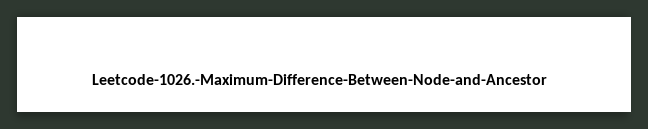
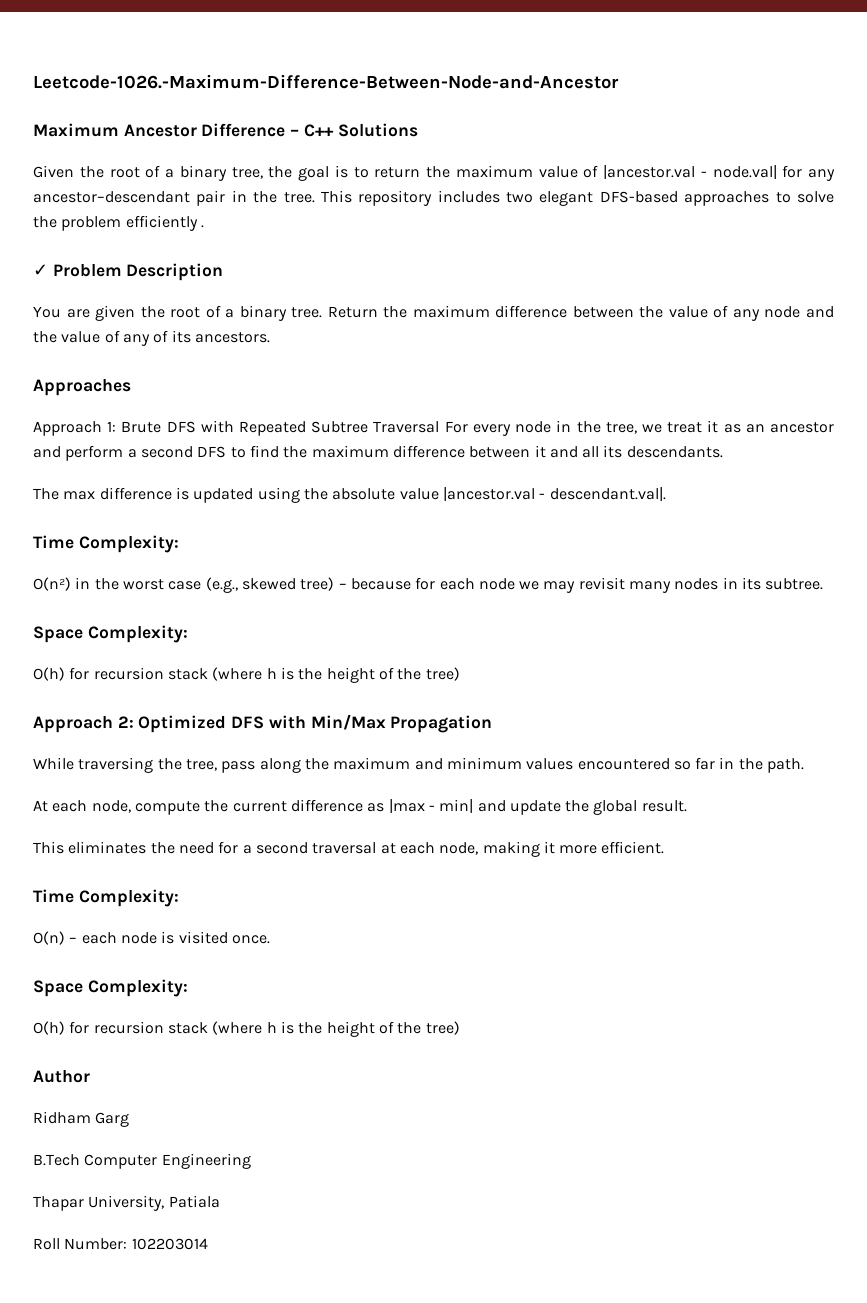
(547, 79) none -> [33,123,418,137] [33,165,835,181] [33,190,834,206] [33,215,204,231] [33,263,224,281] [33,305,834,321] [33,330,270,346] [33,379,131,396] [33,420,835,436] [33,445,723,461] [33,487,666,503] [33,535,179,553] [33,577,824,593] [33,625,188,643] [33,667,460,683] [33,714,493,733] [33,757,805,773] [33,799,687,815] [33,841,665,857] [33,889,179,907] [33,931,270,945] [33,979,188,997] [33,1021,460,1037] [33,1070,90,1083] [33,1111,130,1127] [33,1153,251,1169] [33,1195,220,1211] [33,1238,208,1250] // Maximum Ancestor Difference – C++ Solutions // Given the root of a binary tree, the goal is to return the maximum value of |ancestor.val - node.val| for any ancestor–descendant pair in the tree. This repository includes two elegant DFS-based approaches to solve the problem efficiently . // ✓ Problem Description // You are given the root of a binary tree. Return the maximum difference between the value of any node and the value of any of its ancestors. // Approaches // Approach 1: Brute DFS with Repeated Subtree Traversal For every node in the tree, we treat it as an ancestor and perform a second DFS to find the maximum difference between it and all its descendants. // The max difference is updated using the absolute value |ancestor.val - descendant.val|. // Time Complexity: // O(n²) in the worst case (e.g., skewed tree) – because for each node we may revisit many nodes in its subtree. // Space Complexity: // O(h) for recursion stack (where h is the height of the tree) // Approach 2: Optimized DFS with Min/Max Propagation // While traversing the tree, pass along the maximum and minimum values encountered so far in the path. // At each node, compute the current difference as |max - min| and update the global result. // This eliminates the need for a second traversal at each node, making it more efficient. // Time Complexity: // O(n) – each node is visited once. // Space Complexity: // O(h) for recursion stack (where h is the height of the tree) // Author // Ridham Garg // B.Tech Computer Engineering // Thapar University, Patiala // Roll Number: 102203014

